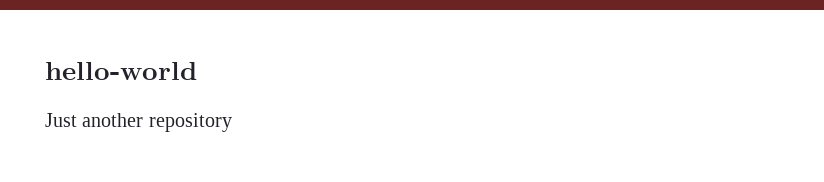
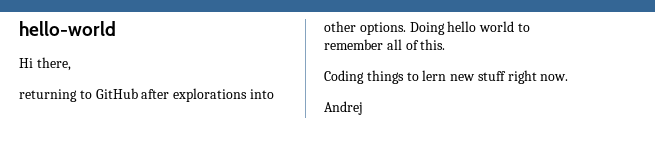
[45,113,232,132] Just another repository -> [19,57,71,71] [19,88,274,102] [324,21,530,35] [324,39,446,50] [324,70,569,84] [324,101,363,115] Hi there, // returning to GitHub after explorations into other options. Doing hello world to remember all of this. // Coding things to lern new stuff right now. // Andrej

